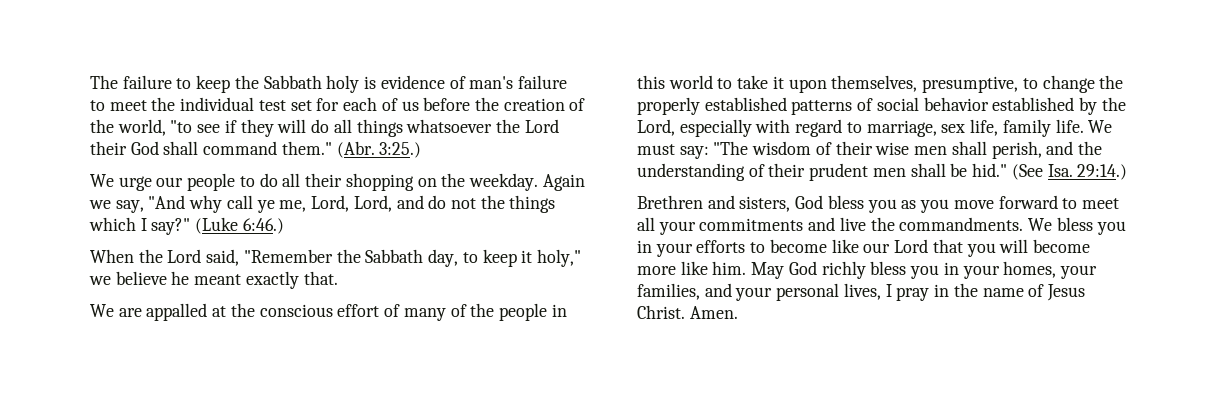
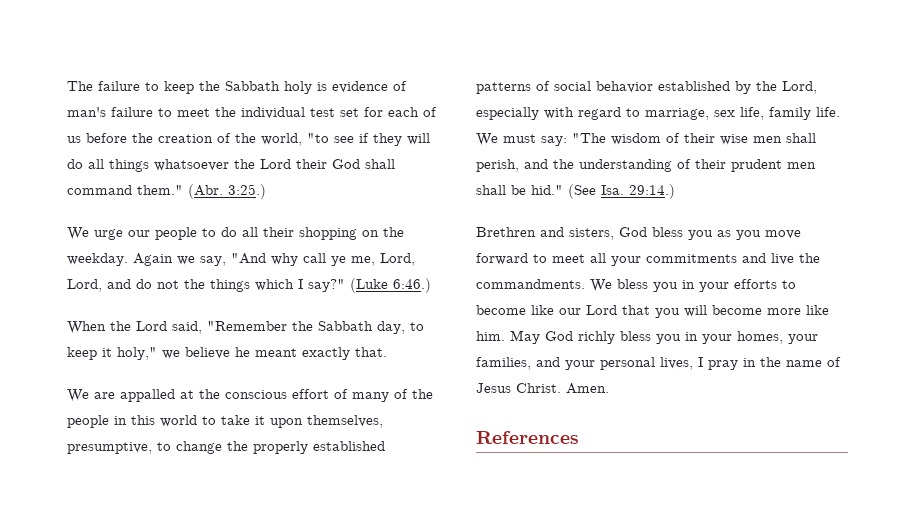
(738, 312) none -> [476,431,579,444] // References

